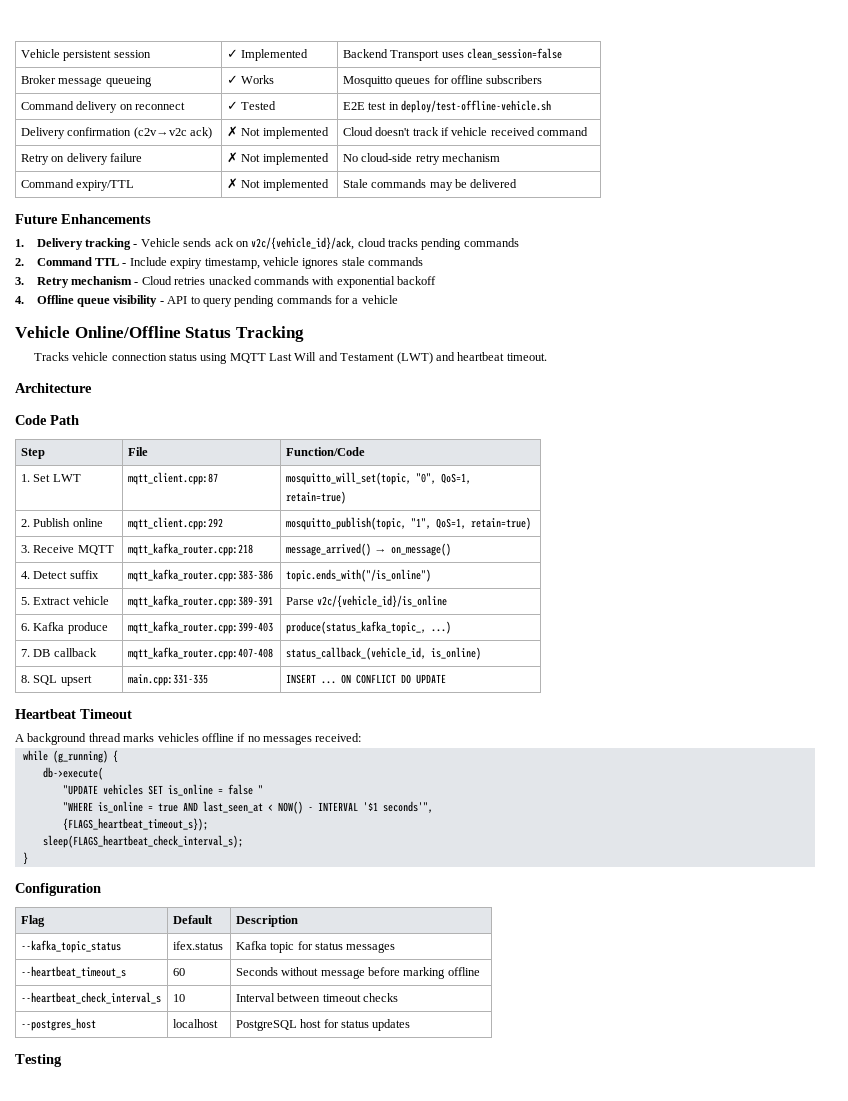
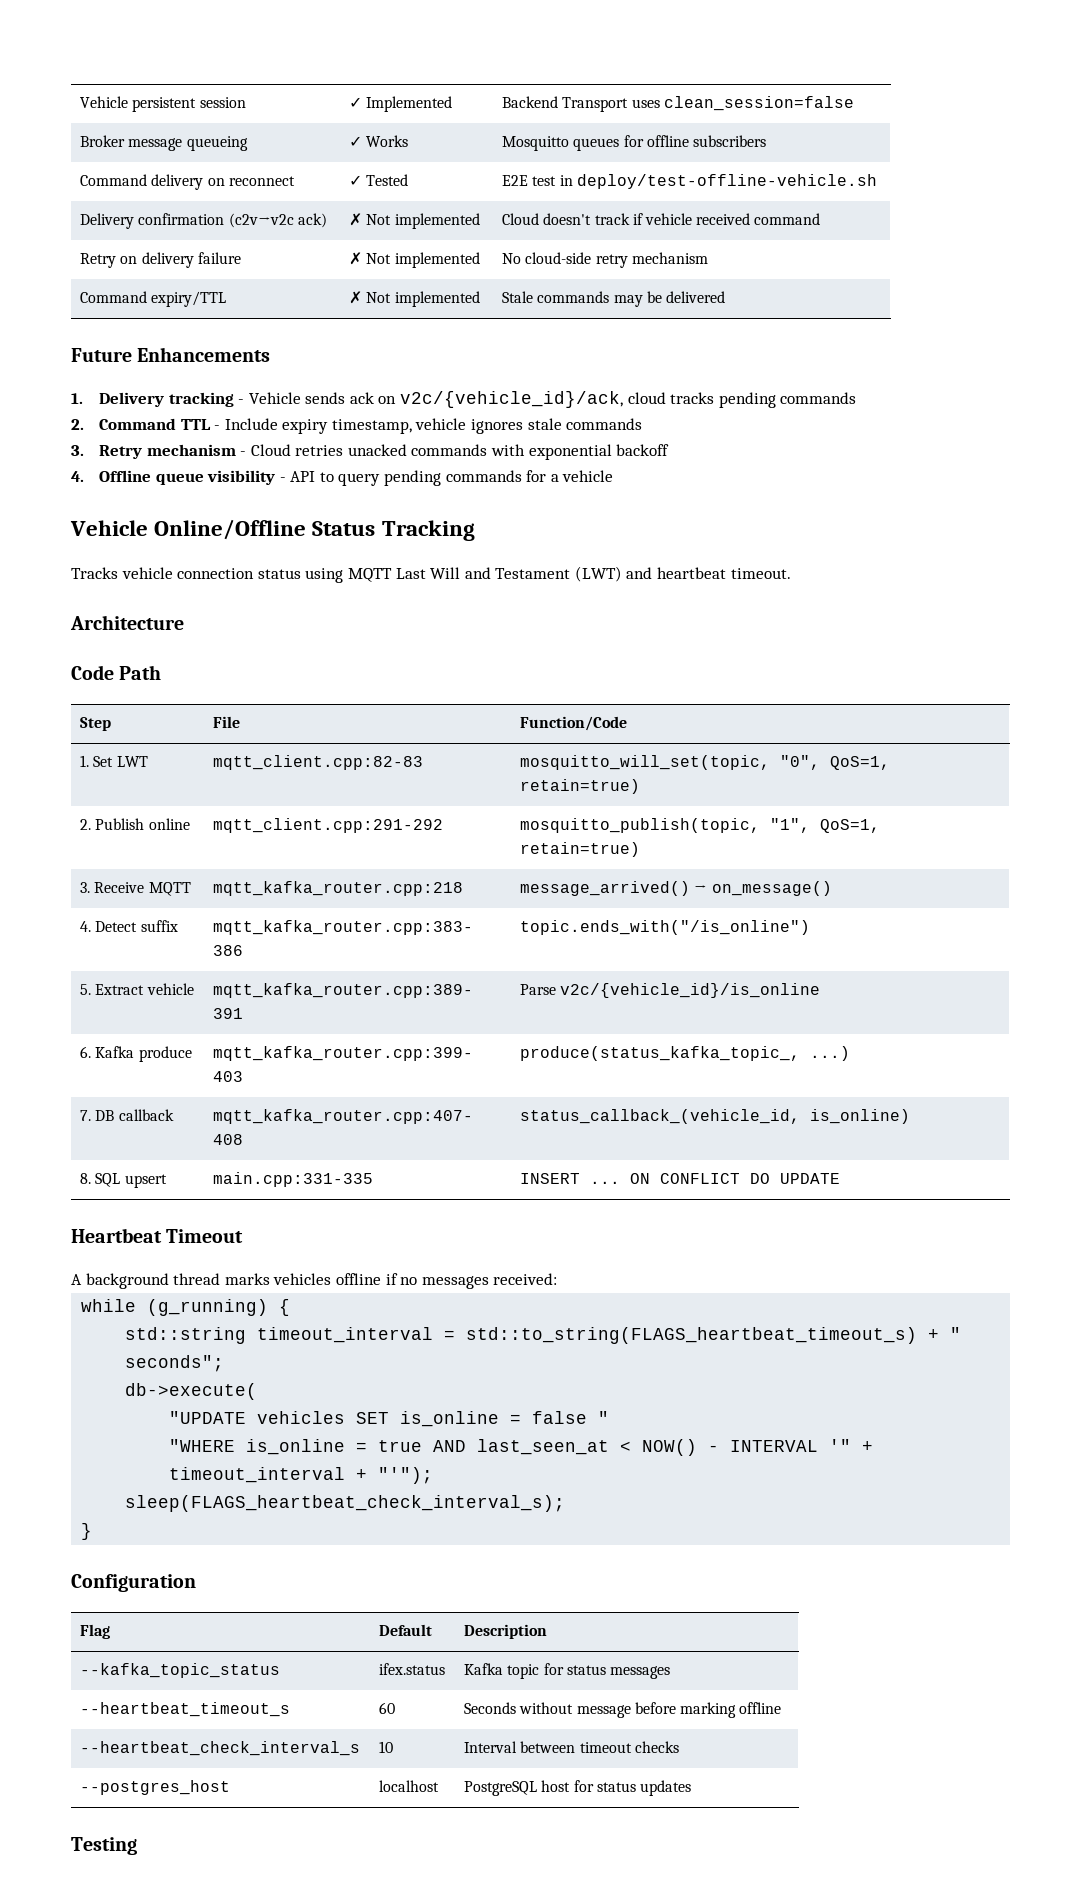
[127,472,218,485] mqtt_client.cpp:87 -> [213,755,424,770] mqtt_client.cpp:82-83
[127,517,223,530] mqtt_client.cpp:292 -> [213,818,444,833] mqtt_client.cpp:291-292
(118, 756) none -> [125,1327,962,1344] [125,1355,225,1372] // std::string timeout_interval = std::to_string(FLAGS_heartbeat_timeout_s) + " seconds";
[362,801,433,813] [62,818,208,831] '$1 seconds'", // {FLAGS_heartbeat_timeout_s}); -> [829,1439,874,1452] [169,1467,434,1484] '" + timeout_interval + "'");

